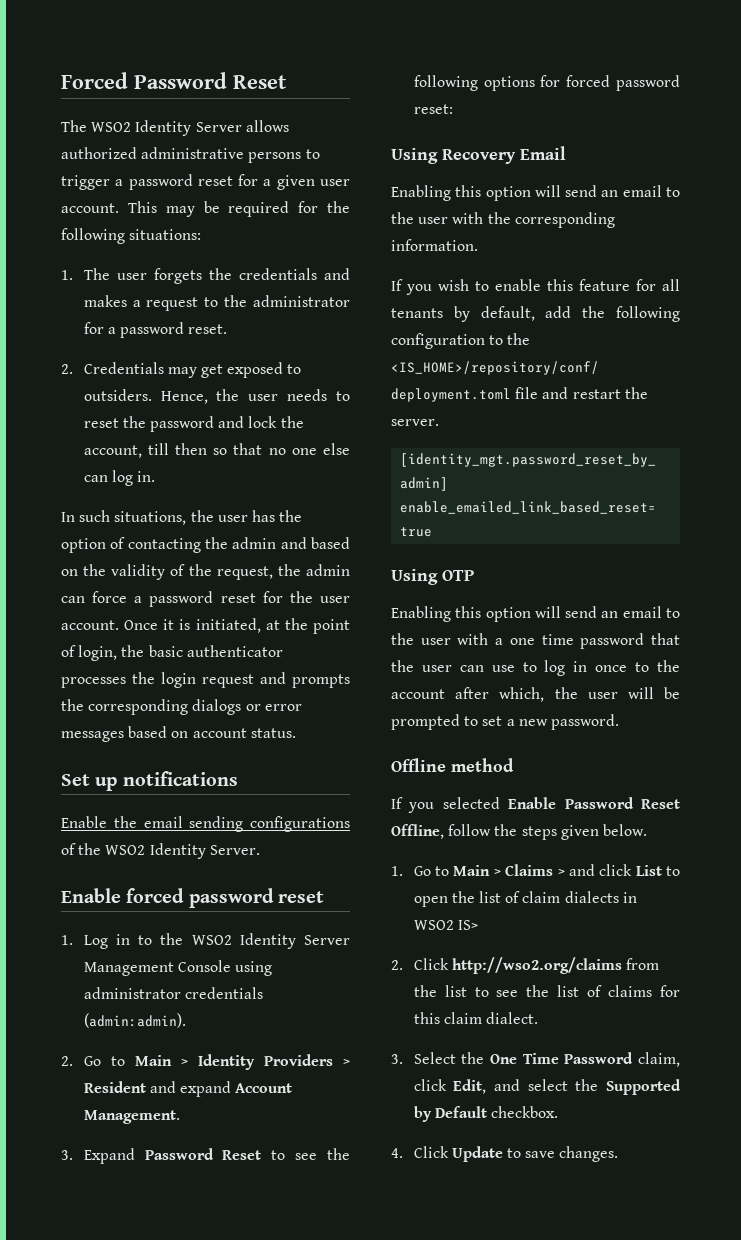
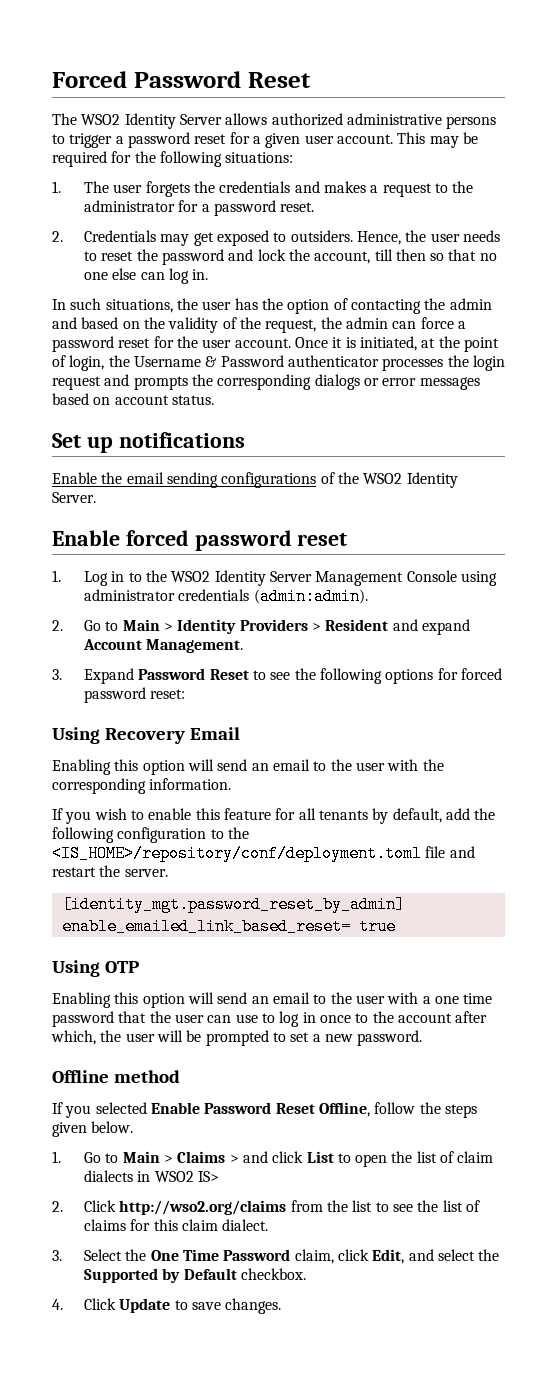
[148,645,183,657] basic -> [133,355,284,367] Username & Password

